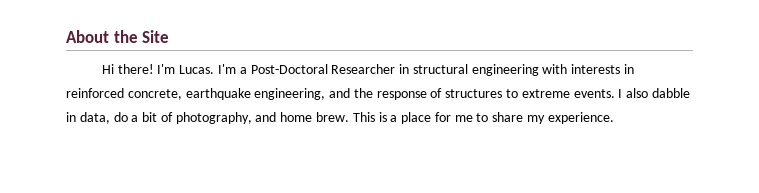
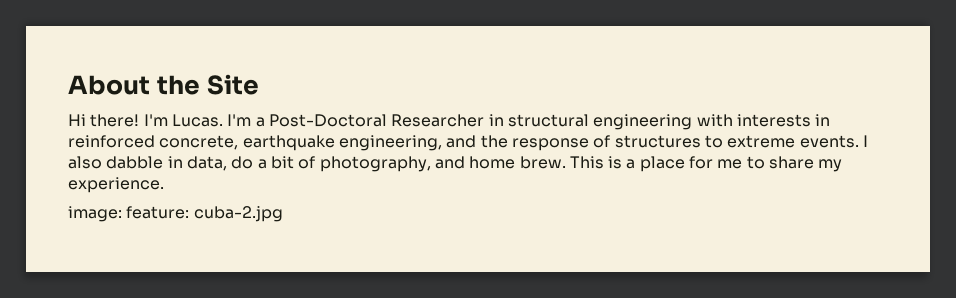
(614, 118) none -> [68,206,283,222] // image: feature: cuba-2.jpg

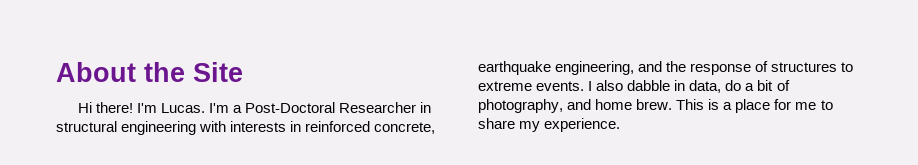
[68,206,283,222] // image: feature: cuba-2.jpg -> (621, 125) none

